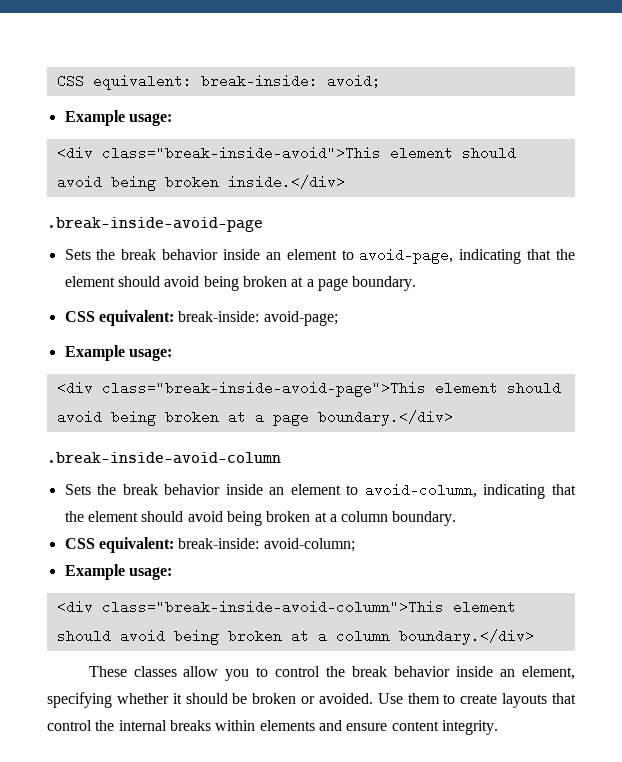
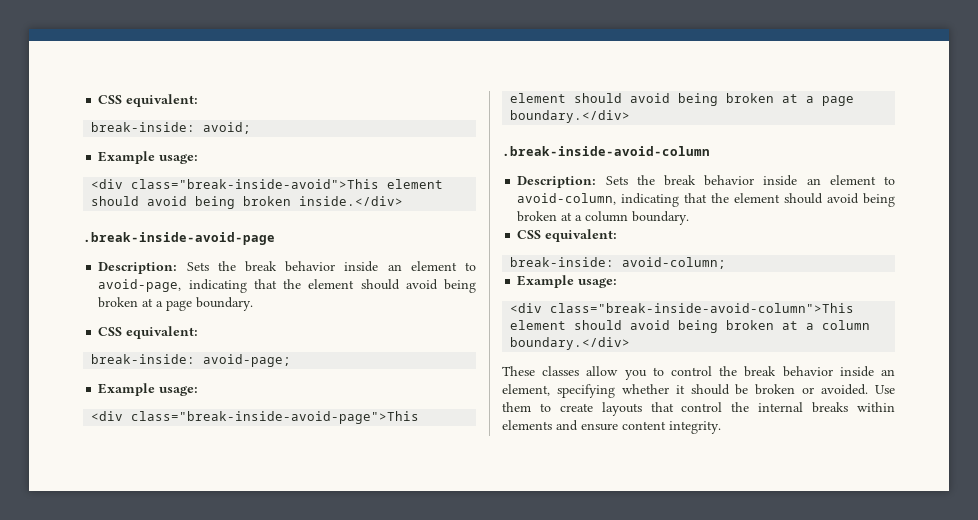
[56,74,192,90] CSS equivalent: -> [98,94,199,107] CSS equivalent: //
(263, 224) none -> [98,262,178,274] Description:
(174, 318) none -> (199, 332) //
(281, 458) none -> [517,176,597,188] Description:
(174, 545) none -> (618, 235) //

